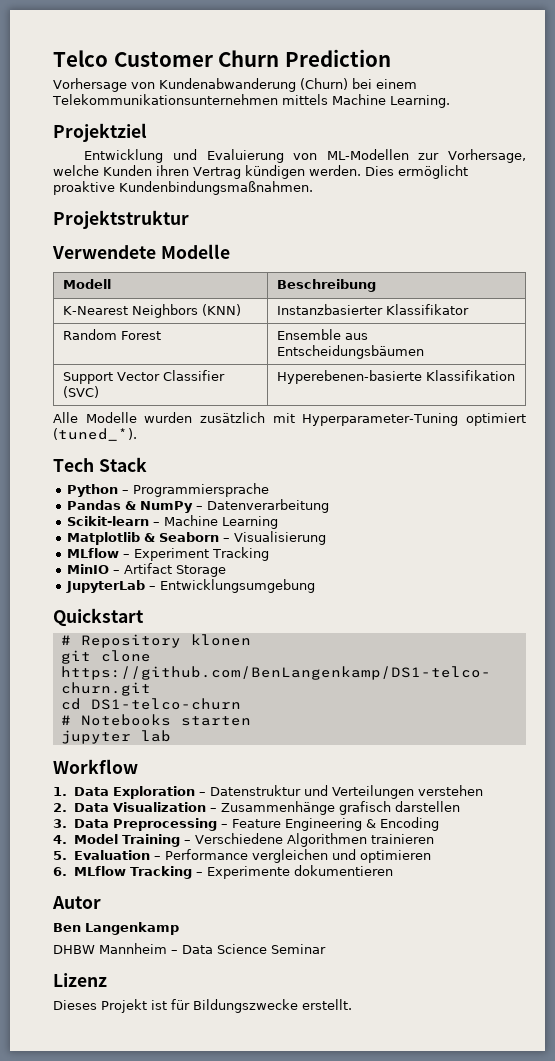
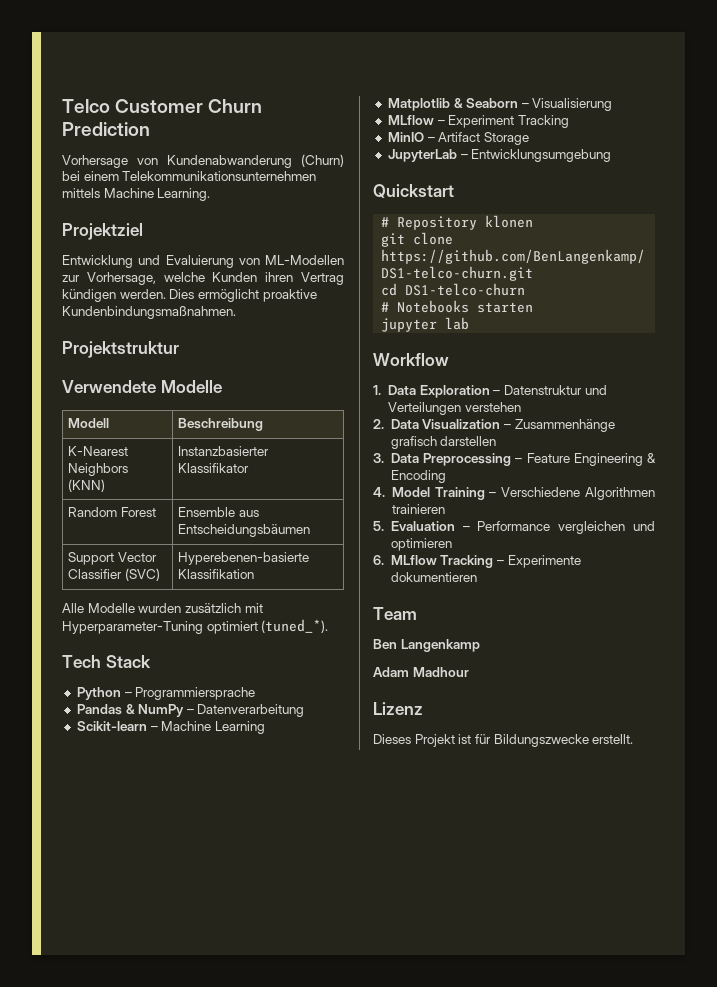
[52,896,101,909] Autor -> [373,607,417,620] Team
[53,943,326,954] DHBW Mannheim – Data Science Seminar -> [373,667,469,677] Adam Madhour

